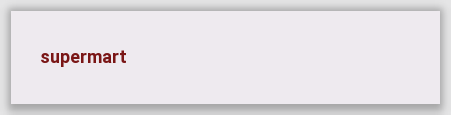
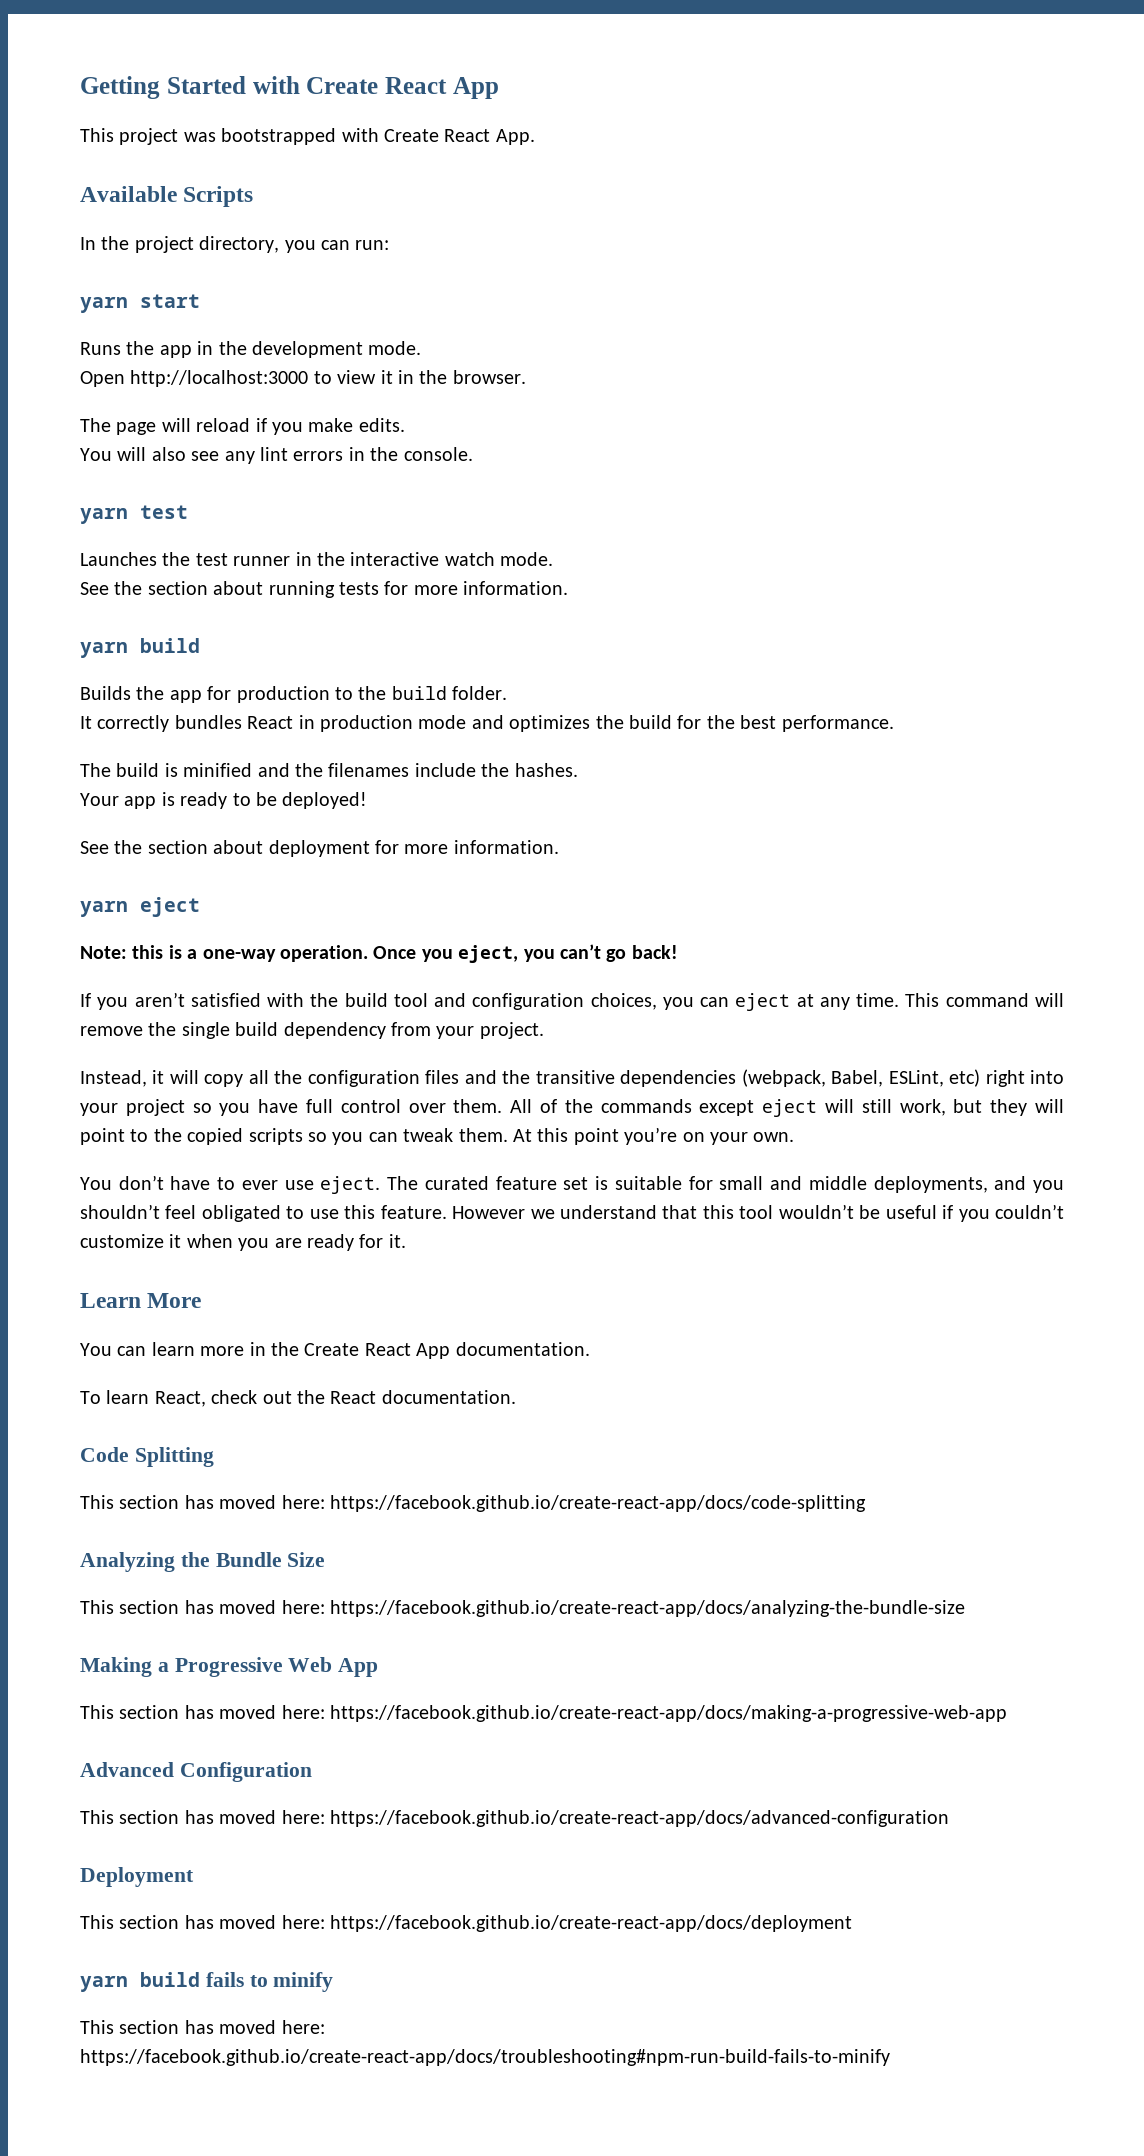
[40,50,127,67] supermart -> [80,76,499,99] [80,128,535,145] [80,186,254,207] [80,236,390,253] [80,294,200,313] [80,341,422,358] [80,370,526,387] [80,418,405,435] [80,447,473,464] [80,505,188,524] [80,552,554,566] [80,581,569,598] [80,638,200,658] [80,686,508,703] [80,715,894,732] [80,763,578,777] [80,792,368,809] [80,840,559,857] [80,897,200,917] [80,944,678,963] [80,992,1065,1011] [80,1022,544,1039] [80,1069,1065,1087] [80,1099,1064,1117] [80,1127,795,1145] [80,1175,1064,1194] [80,1204,1064,1222] [80,1234,406,1251] [80,1293,202,1308] [80,1342,590,1359] [80,1390,516,1407] [80,1447,214,1467] [80,1495,866,1512] [80,1552,326,1572] [80,1600,965,1617] [80,1657,379,1677] [80,1705,1007,1722] [80,1762,312,1782] [80,1810,949,1827] [80,1867,194,1887] [80,1915,852,1932] [80,1972,334,1992] [80,2020,325,2034] [80,2049,890,2066] Getting Started with Create React App // This project was bootstrapped with Create React App. // Available Scripts // In the project directory, you can run: // yarn start // Runs the app in the development mode. // Open http://localhost:3000 to view it in the browser. // The page will reload if you make edits. // You will also see any lint errors in the console. // yarn test // Launches the test runner in the interactive watch mode. // See the section about running tests for more information. // yarn build // Builds the app for production to the build folder. // It correctly bundles React in production mode and optimizes the build for the best performance. // The build is minified and the filenames include the hashes. // Your app is ready to be deployed! // See the section about deployment for more information. // yarn eject // Note: this is a one-way operation. Once you eject, you can’t go back! // If you aren’t satisfied with the build tool and configuration choices, you can eject at any time. This command will remove the single build dependency from your project. // Instead, it will copy all the configuration files and the transitive dependencies (webpack, Babel, ESLint, etc) right into your project so you have full control over them. All of the commands except eject will still work, but they will point to the copied scripts so you can tweak them. At this point you’re on your own. // You don’t have to ever use eject. The curated feature set is suitable for small and middle deployments, and you shouldn’t feel obligated to use this feature. However we understand that this tool wouldn’t be useful if you couldn’t customize it when you are ready for it. // Learn More // You can learn more in the Create React App documentation. // To learn React, check out the React documentation. // Code Splitting // This section has moved here: https://facebook.github.io/create-react-app/docs/code-splitting // Analyzing the Bundle Size // This section has moved here: https://facebook.github.io/create-react-app/docs/analyzing-the-bundle-size // Making a Progressive Web App // This section has moved here: https://facebook.github.io/create-react-app/docs/making-a-progressive-web-app // Advanced Configuration // This section has moved here: https://facebook.github.io/create-react-app/docs/advanced-configuration // Deployment // This section has moved here: https://facebook.github.io/create-react-app/docs/deployment // yarn build fails to minify // This section has moved here: https://facebook.github.io/create-react-app/docs/troubleshooting#npm-run-build-fails-to-minify

